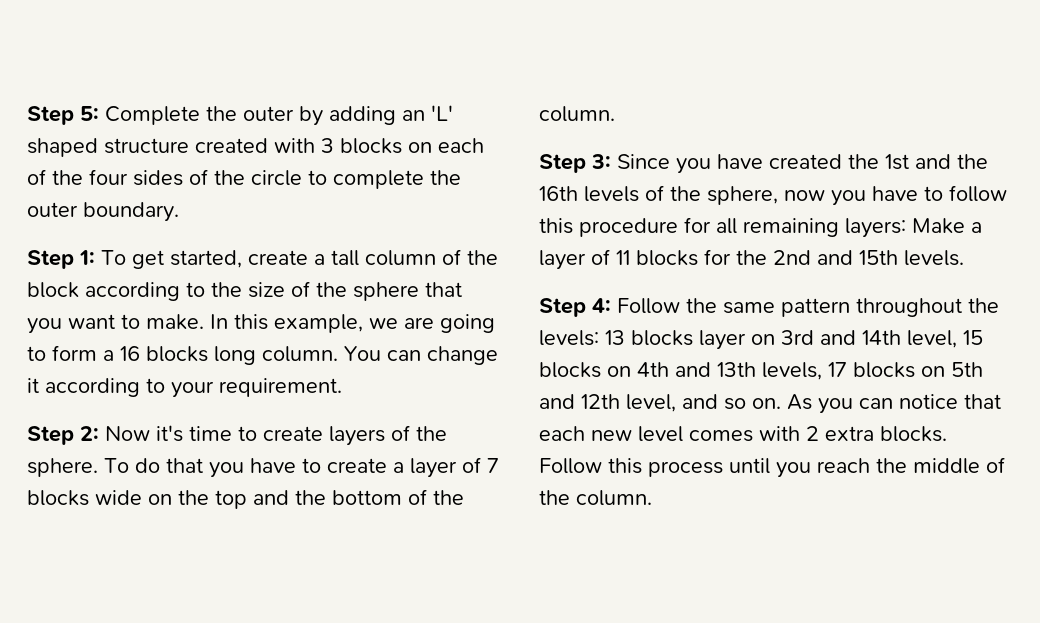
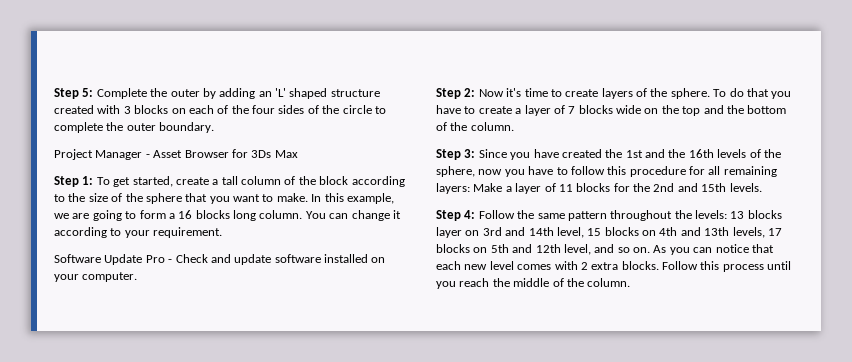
(179, 212) none -> [54,149,298,160] // Project Manager - Asset Browser for 3Ds Max
(342, 387) none -> [54,254,386,265] [54,272,138,282] // Software Update Pro - Check and update software installed on your computer.

